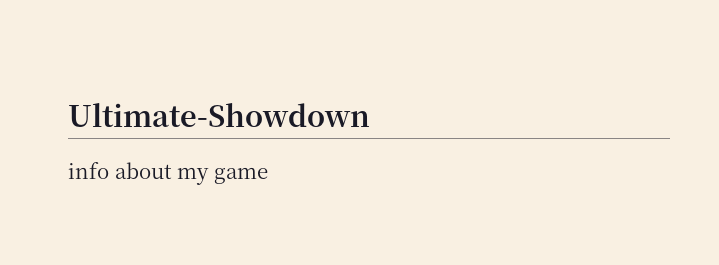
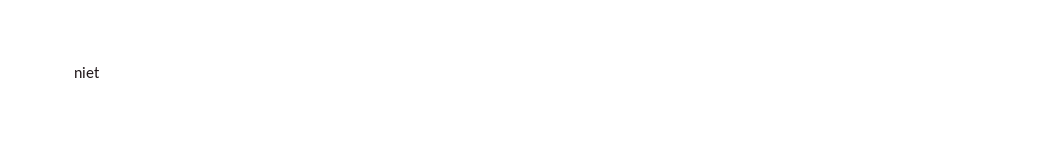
[68,103,370,127] [68,162,268,185] Ultimate-Showdown // info about my game -> [74,67,100,78] niet

